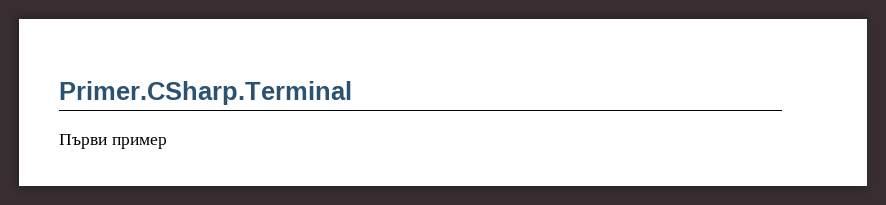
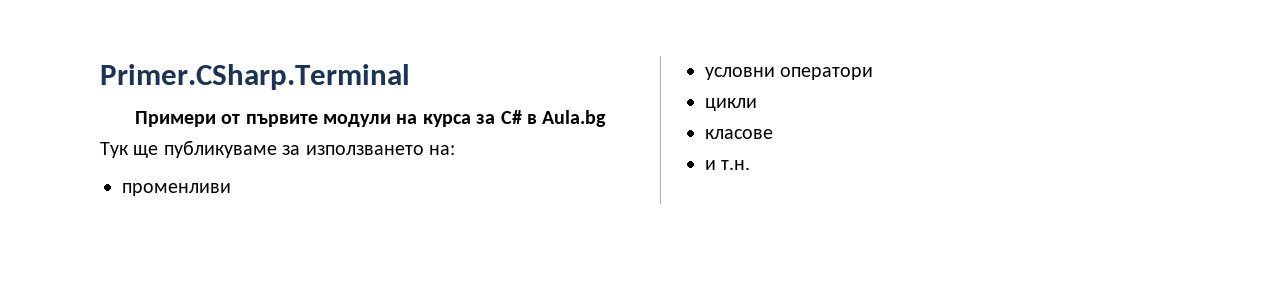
[59,134,167,149] Първи пример -> [134,110,607,127] [100,140,455,158] [122,183,231,196] [705,67,874,80] [705,98,757,111] [705,129,773,139] [705,160,751,170] Примери от първите модули на курса за C# в Aula.bg Тук ще публикуваме за използването на: // променливи // условни оператори // цикли // класове // и т.н.

